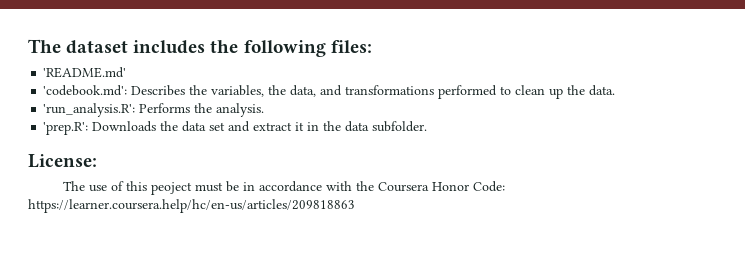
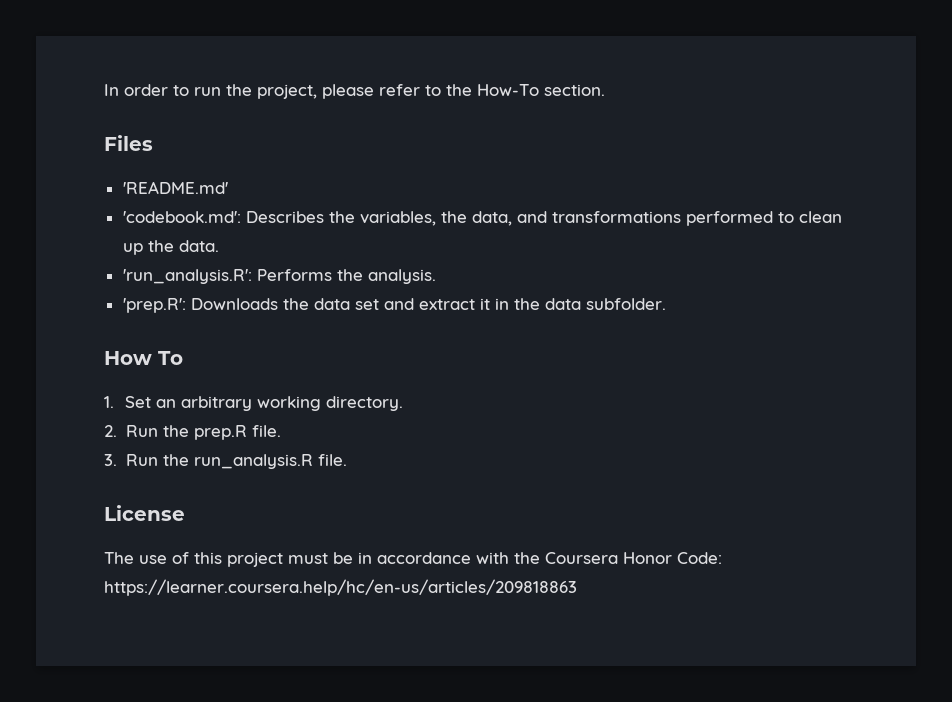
[28,39,372,57] The dataset includes the following files: -> [104,84,605,99] [104,135,153,151] In order to run the project, please refer to the How-To section. // Files
[28,154,97,168] License: -> [104,351,183,365] [104,396,404,411] [104,425,281,440] [104,454,347,469] [104,505,185,521] How To // 1. Set an arbitrary working directory. // 2. Run the prep.R file. // 3. Run the run_analysis.R file. // License
[150,182,192,195] peoject -> [227,552,283,567] project

